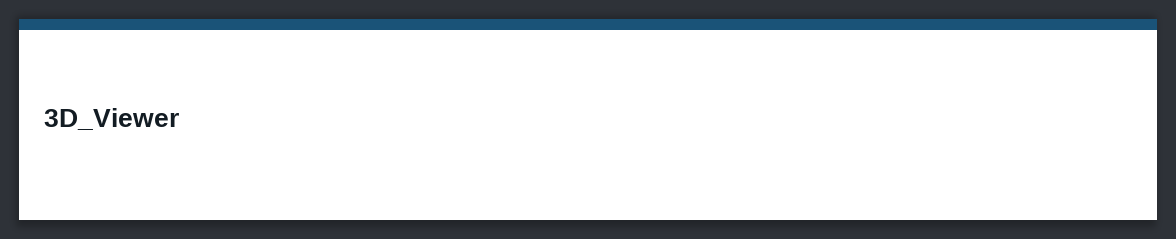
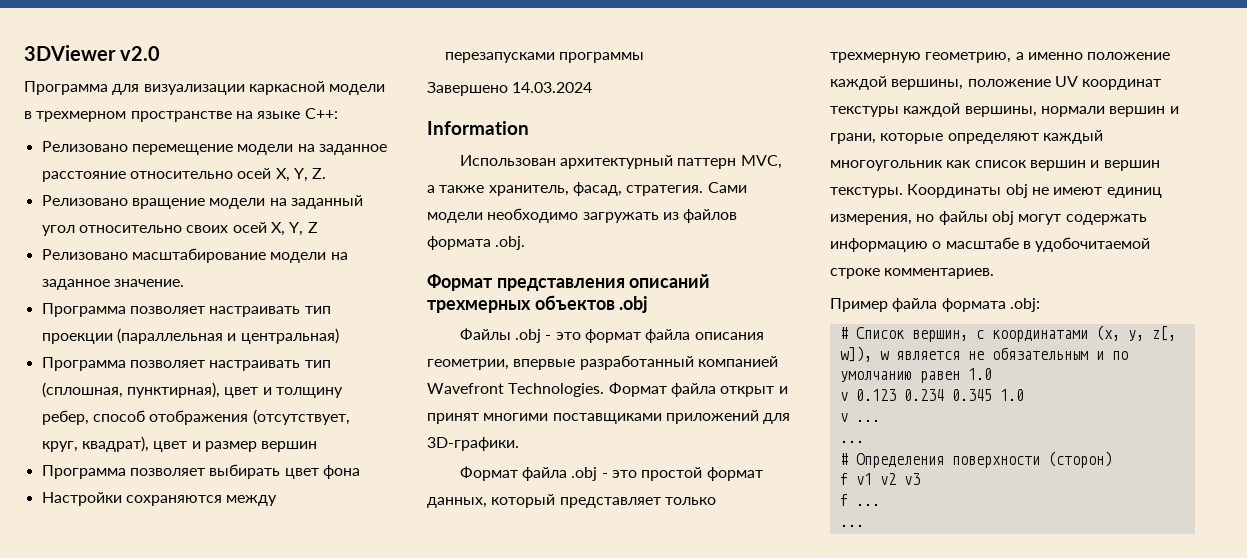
[44,108,179,130] 3D_Viewer -> [24,45,161,61] [24,81,386,95] [24,108,338,122] [41,141,387,155] [41,168,327,182] [41,195,363,209] [41,222,318,236] [41,248,348,263] [41,279,184,290] [41,303,331,317] [41,328,339,344] [41,357,331,371] [41,382,343,398] [41,409,350,425] [41,436,318,452] [41,464,360,479] [41,492,278,506] [444,52,644,63] [427,82,593,96] [427,121,529,135] [459,155,782,169] [427,182,747,196] [427,208,738,223] [427,236,526,250] [427,274,711,291] [427,295,649,313] [459,328,764,343] [427,355,778,370] [427,382,788,397] [427,410,791,424] [427,437,519,451] [459,466,763,481] [427,494,716,508] [830,52,1171,63] [830,76,1162,90] [830,103,1179,117] [830,130,1103,144] [830,160,1160,171] [830,184,1162,198] [830,211,1147,225] [830,237,1151,252] [830,268,995,279] [830,298,1040,312] [839,325,1176,342] [839,346,1128,362] [839,368,992,383] [839,389,1024,401] [839,413,880,422] [839,440,864,443] [839,451,1112,468] [839,473,920,485] [839,494,880,506] [839,524,864,527] 3DViewer v2.0 // Программа для визуализации каркасной модели в трехмерном пространстве на языке С++: // Релизовано перемещение модели на заданное расстояние относительно осей X, Y, Z. // Релизовано вращение модели на заданный угол относительно своих осей X, Y, Z // Релизовано масштабирование модели на заданное значение. // Программа позволяет настраивать тип проекции (параллельная и центральная) // Программа позволяет настраивать тип (сплошная, пунктирная), цвет и толщину ребер, способ отображения (отсутствует, круг, квадрат), цвет и размер вершин // Программа позволяет выбирать цвет фона // Настройки сохраняются между перезапусками программы // Завершено 14.03.2024 // Information // Использован архитектурный паттерн MVC, а также хранитель, фасад, стратегия. Сами модели необходимо загружать из файлов формата .obj. // Формат представления описаний трехмерных объектов .obj // Файлы .obj - это формат файла описания геометрии, впервые разработанный компанией Wavefront Technologies. Формат файла открыт и принят многими поставщиками приложений для 3D-графики. // Формат файла .obj - это простой формат данных, который представляет только трехмерную геометрию, а именно положение каждой вершины, положение UV координат текстуры каждой вершины, нормали вершин и грани, которые определяют каждый многоугольник как список вершин и вершин текстуры. Координаты obj не имеют единиц измерения, но файлы obj могут содержать информацию о масштабе в удобочитаемой строке комментариев. // Пример файла формата .obj: // # Список вершин, с координатами (x, y, z[, w]), w является не обязательным и по умолчанию равен 1.0 // v 0.123 0.234 0.345 1.0 // v ... // ... // # Определения поверхности (сторон) // f v1 v2 v3 // f ... // ...

